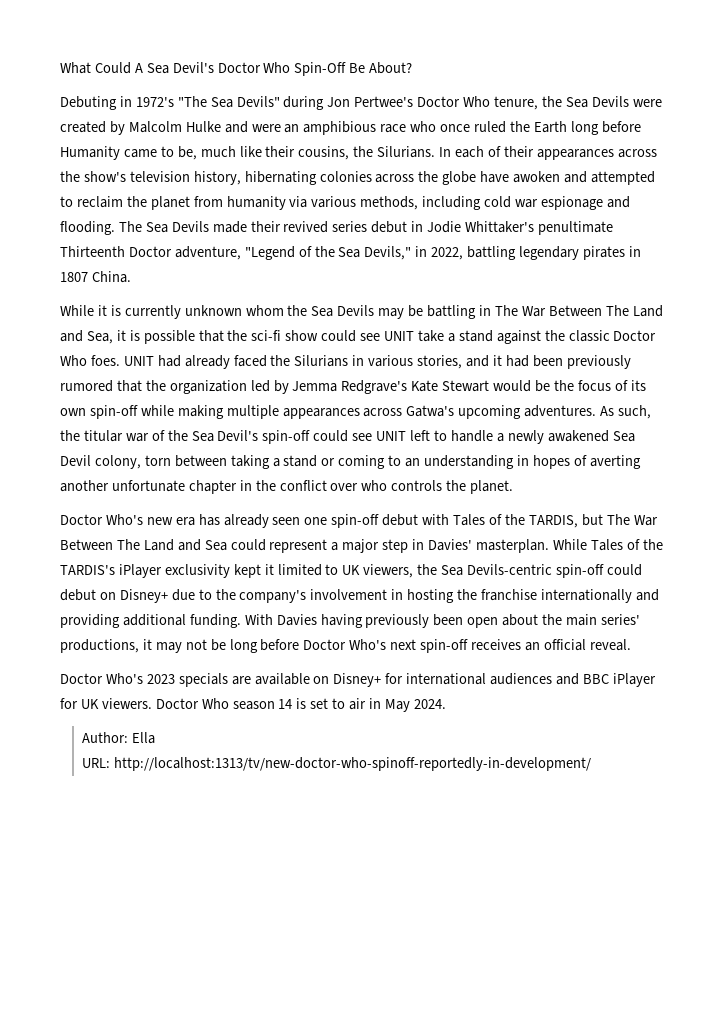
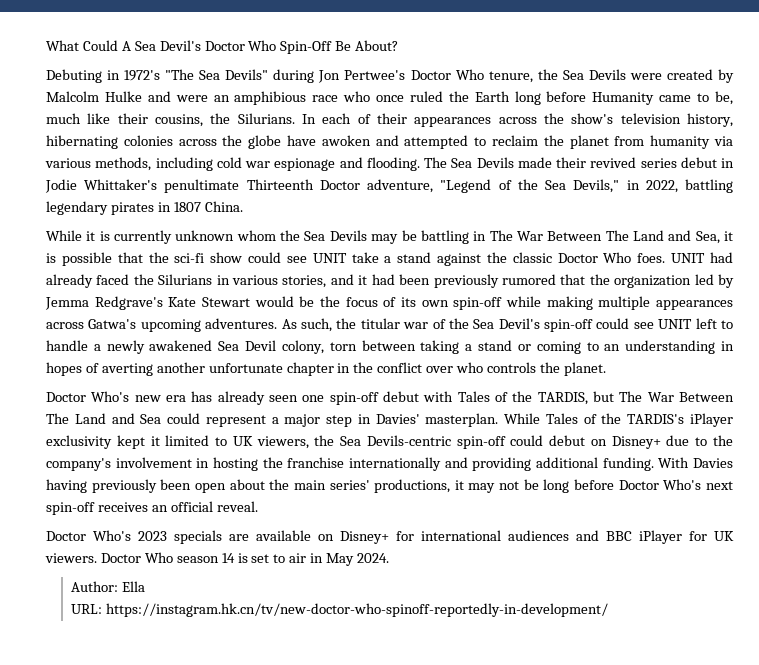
[113,757,591,771] http://localhost:1313/tv/new-doctor-who-spinoff-reportedly-in-development/ -> [106,603,609,617] https://instagram.hk.cn/tv/new-doctor-who-spinoff-reportedly-in-development/

